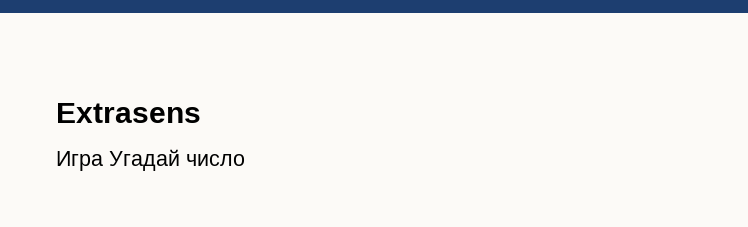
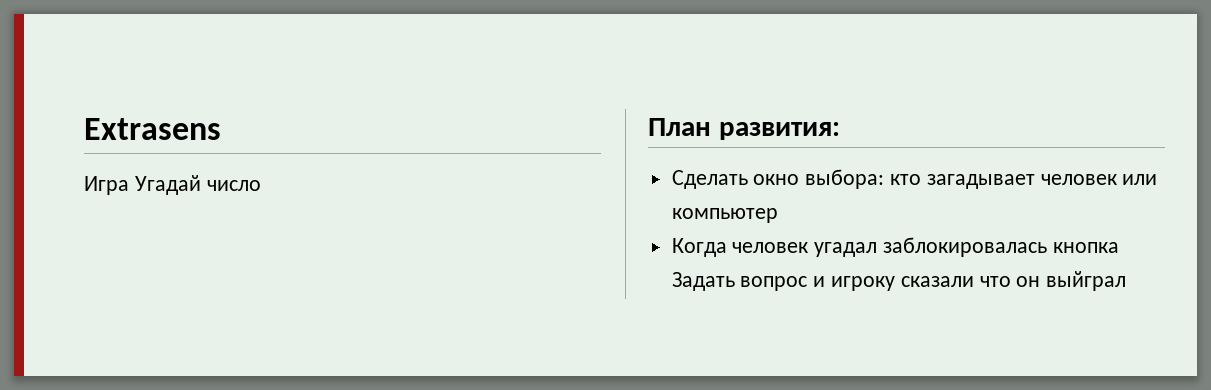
(245, 160) none -> [648,118,840,140] [671,169,1158,189] [671,208,778,223] [671,237,1119,257] [671,271,1127,291] // План развития: // Сделать окно выбора: кто загадывает человек или компьютер // Когда человек угадал заблокировалась кнопка Задать вопрос и игроку сказали что он выйграл

